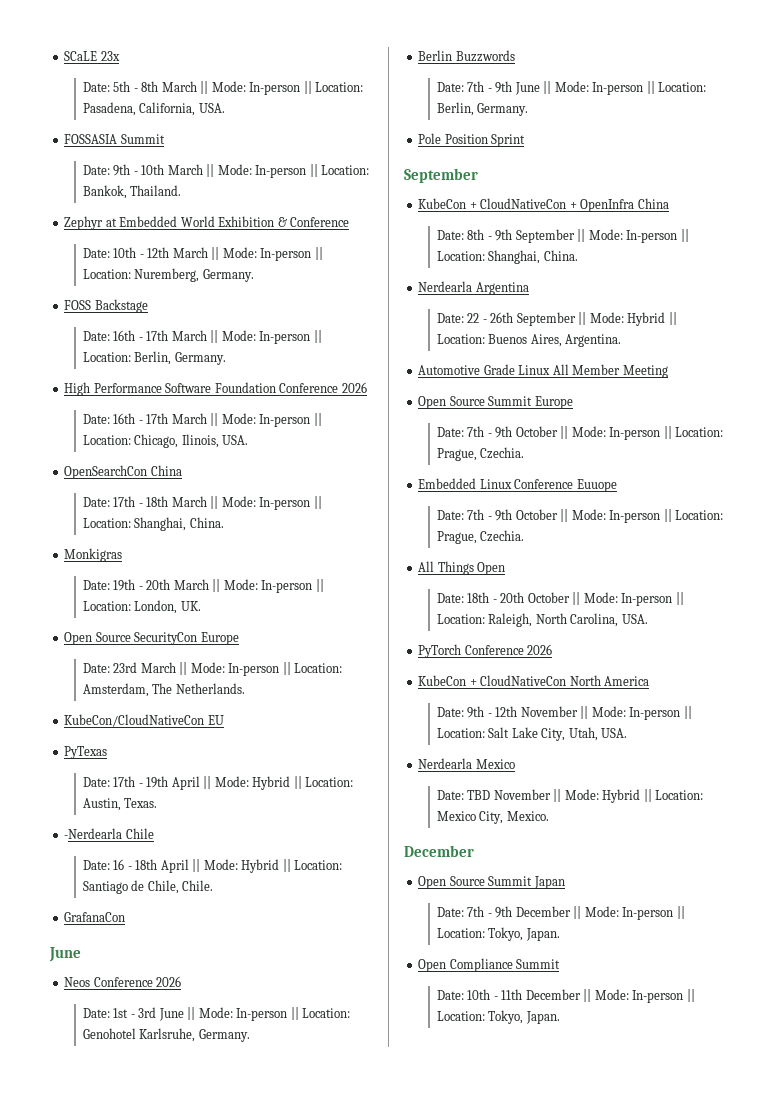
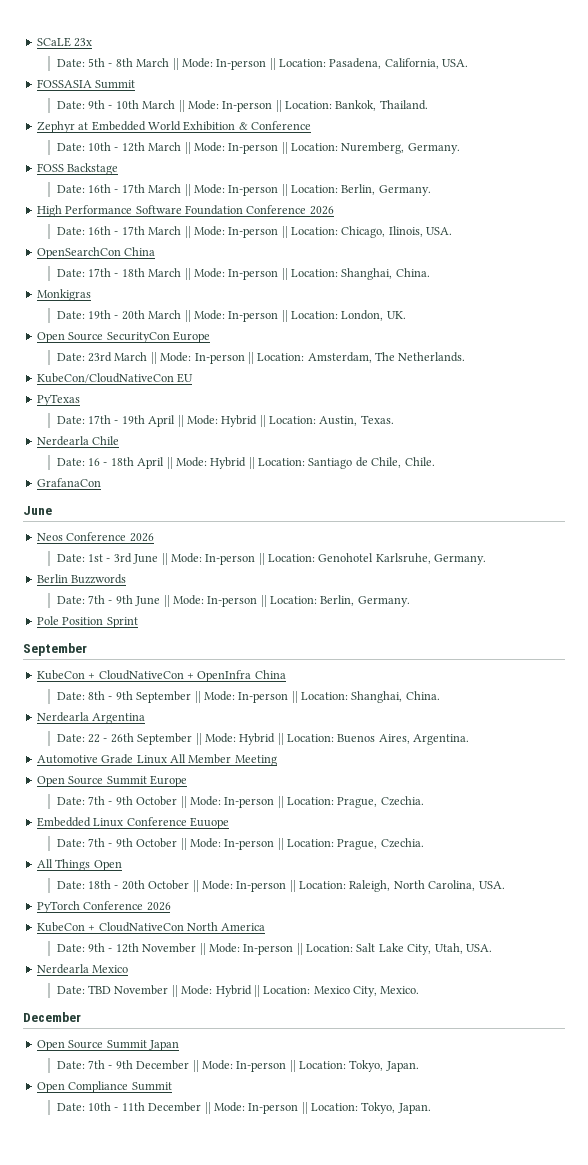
[64,828,123,839] -Nerdearla -> [36,436,89,446] Nerdearla

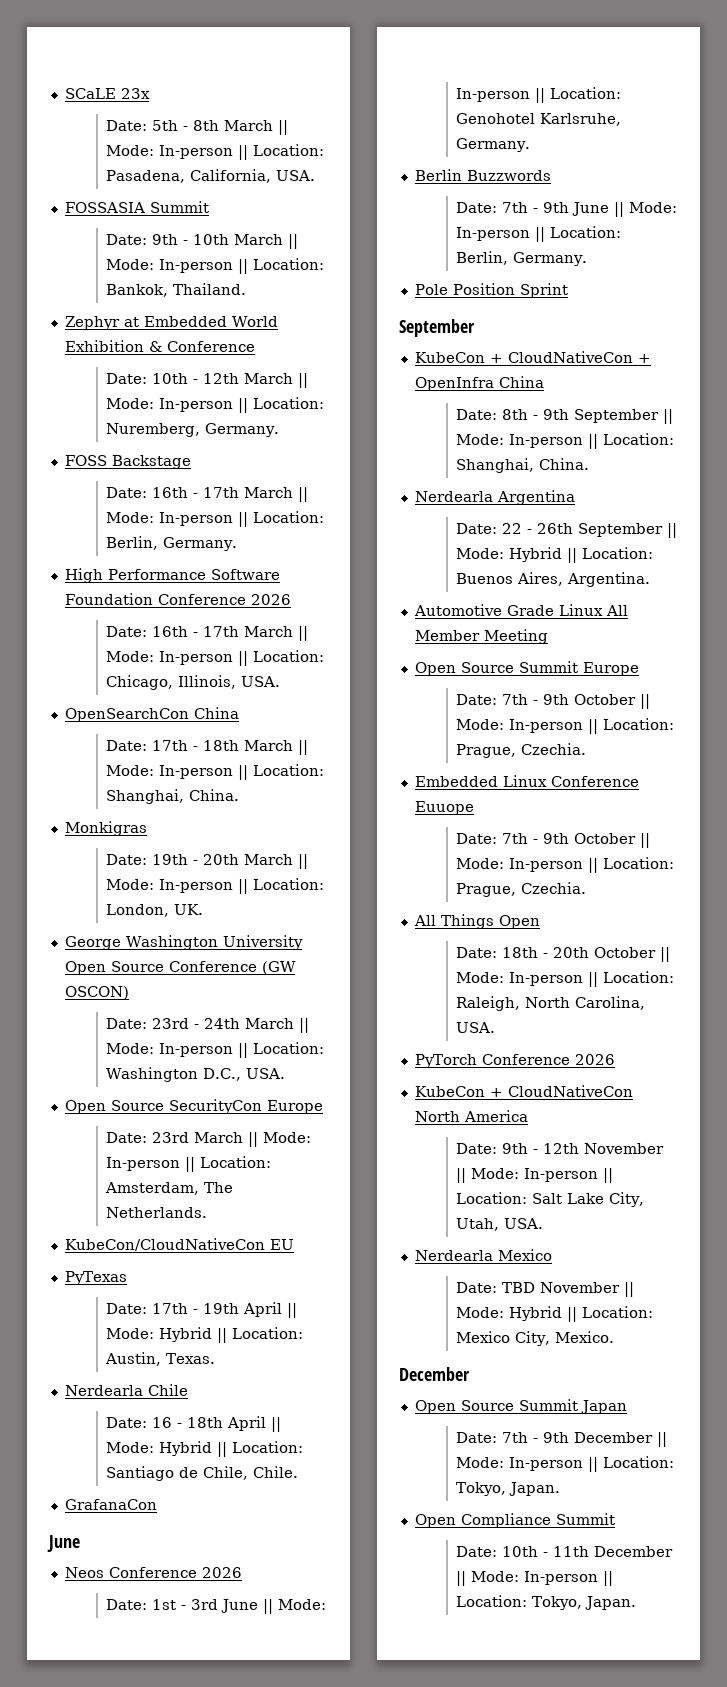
[388,226,423,237] Ilinois, -> [178,675,237,689] Illinois,
(406, 315) none -> [64,935,303,950] [64,961,296,975] [64,986,129,1000] [106,1018,310,1033] [106,1042,325,1058] [106,1067,286,1082] // George Washington University Open Source Conference (GW OSCON) // Date: 23rd - 24th March || Mode: In-person || Location: Washington D.C., USA.

